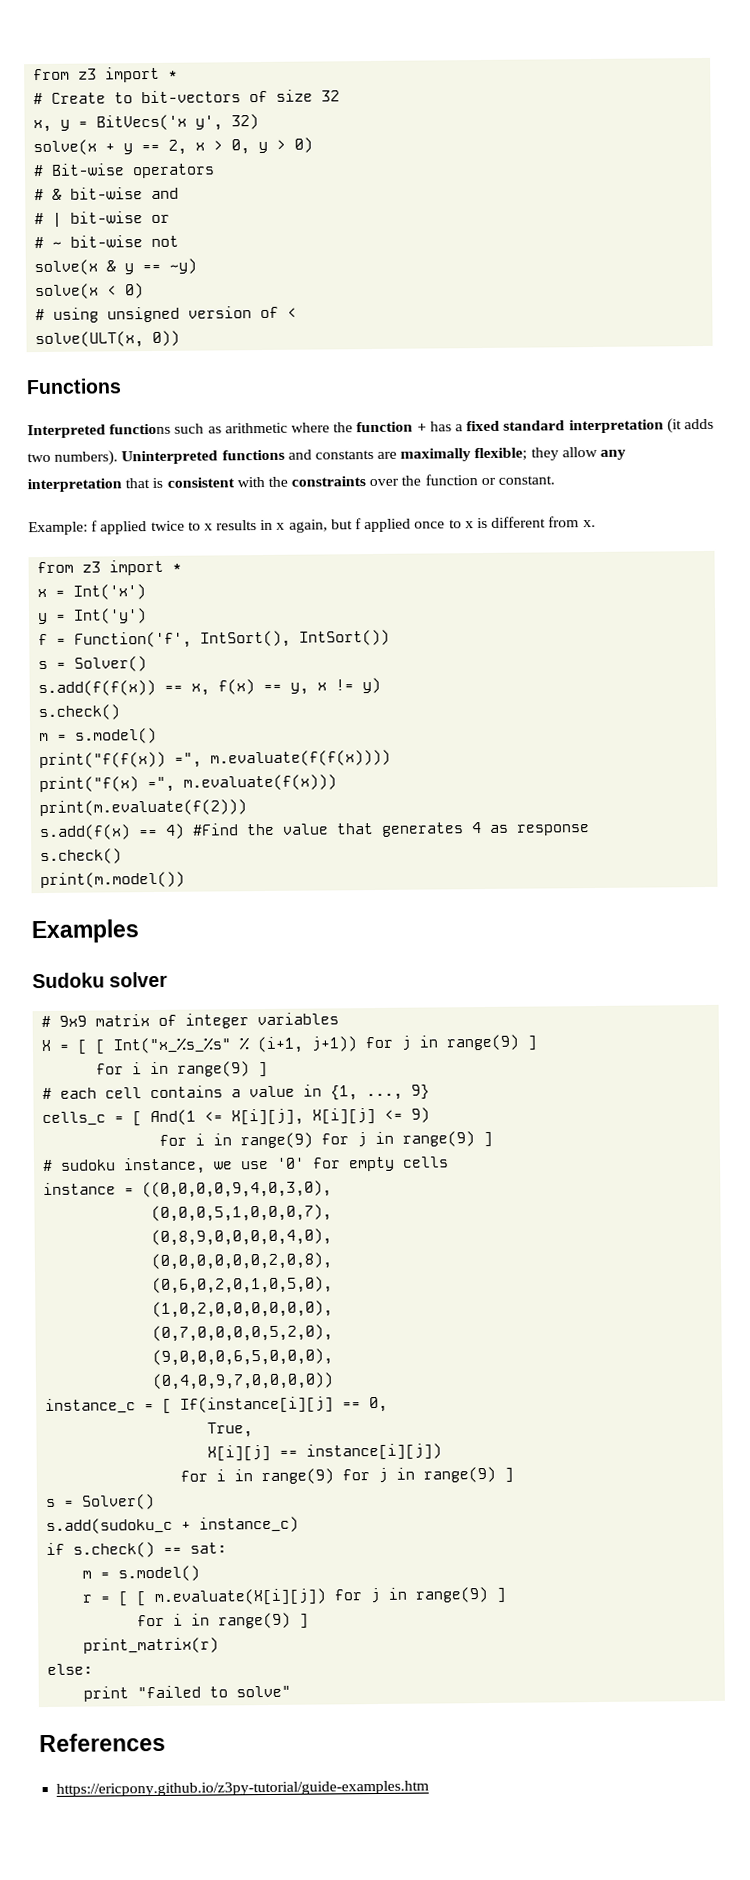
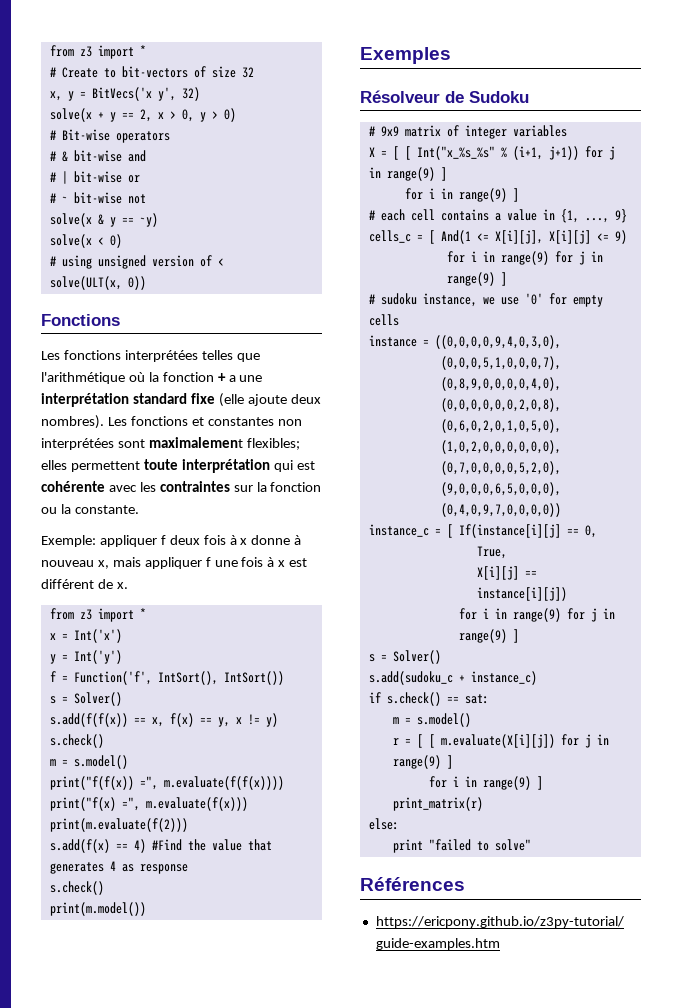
[26,378,122,395] [27,418,714,439] [27,446,627,466] [27,474,556,493] [28,516,580,536] Functions // Interpreted functions such as arithmetic where the function + has a fixed standard interpretation (it adds two numbers). Uninterpreted functions and constants are maximally flexible; they allow any interpretation that is consistent with the constraints over the function or constant. // Example: f applied twice to x results in x again, but f applied once to x is different from -> [41,314,120,326] [41,350,260,362] [41,372,263,384] [41,393,321,407] [41,415,302,429] [41,437,300,450] [41,459,315,473] [41,481,322,492] [41,504,139,514] [41,535,302,547] [41,557,308,569] [41,579,113,589] Fonctions // Les fonctions interprétées telles que l'arithmétique où la fonction + a une interprétation standard fixe (elle ajoute deux nombres). Les fonctions et constantes non interprétées sont maximalement flexibles; elles permettent toute interprétation qui est cohérente avec les contraintes sur la fonction ou la constante. // Exemple: appliquer f deux fois à x donne à nouveau x, mais appliquer f une fois à x est différent de
[31,919,140,944] Examples // -> [360,47,451,64] [360,90,464,103] Exemples // Résolveur de
[109,971,169,988] solver -> (529, 97) none
[39,1732,166,1753] References -> [360,877,465,891] Références

